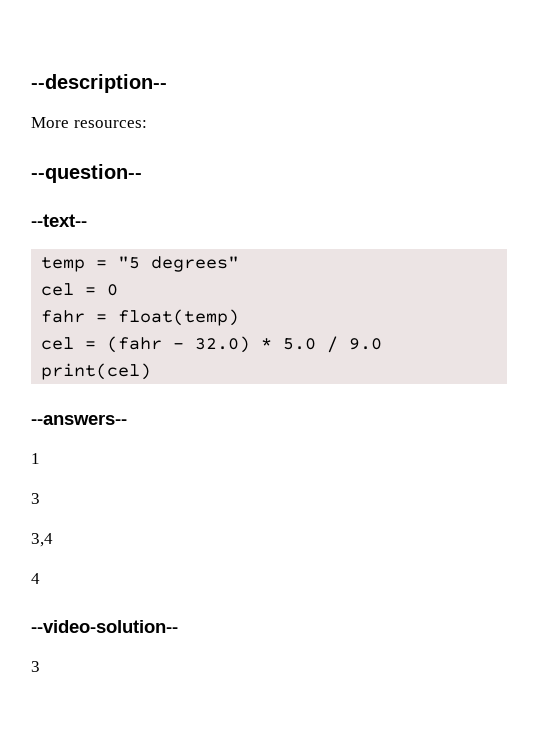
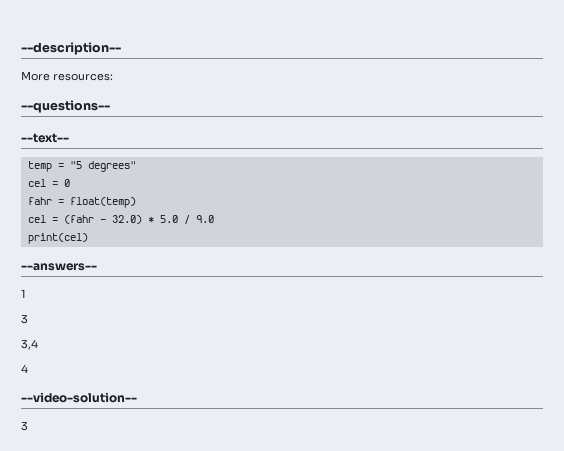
[31,164,142,183] --question-- -> [21,100,110,113] --questions--

